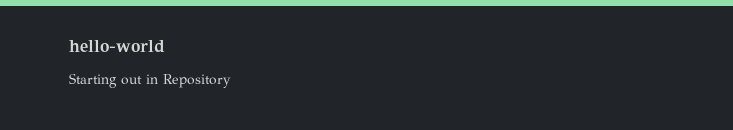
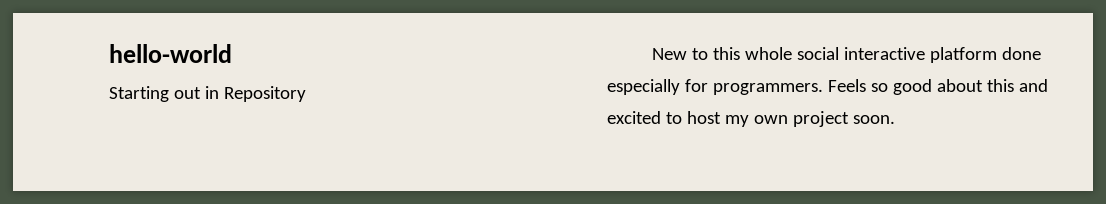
(231, 81) none -> [652,47,1042,63] [607,79,1048,95] [607,111,895,127] // New to this whole social interactive platform done especially for programmers. Feels so good about this and excited to host my own project soon.

